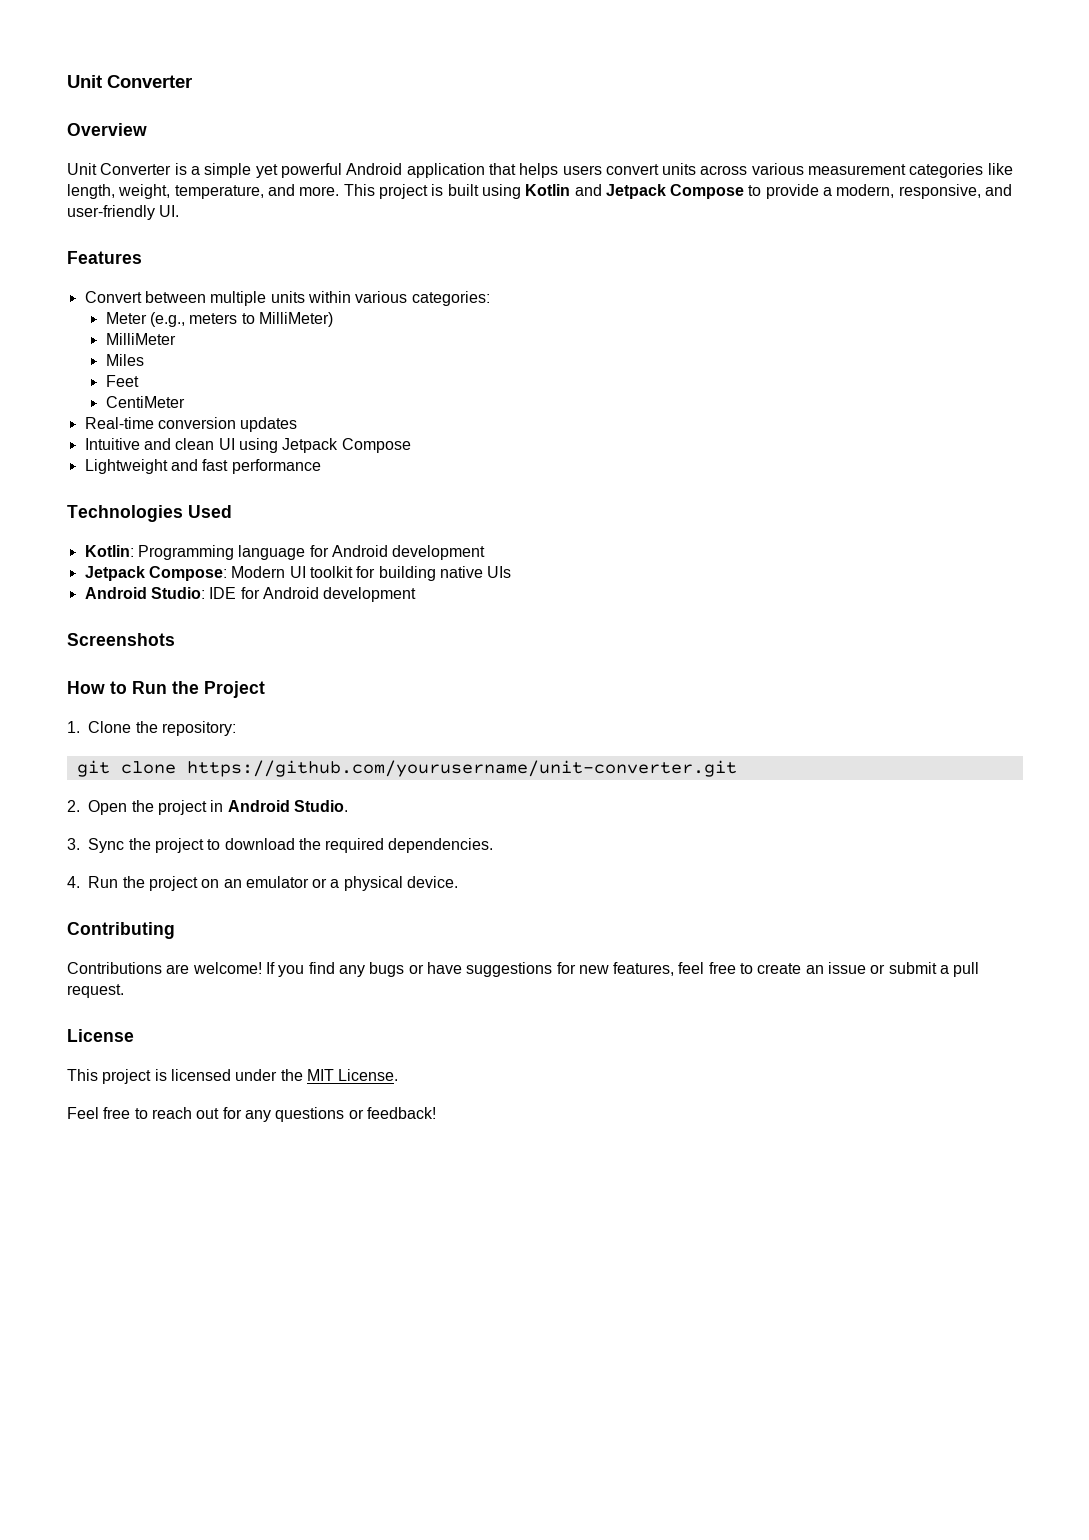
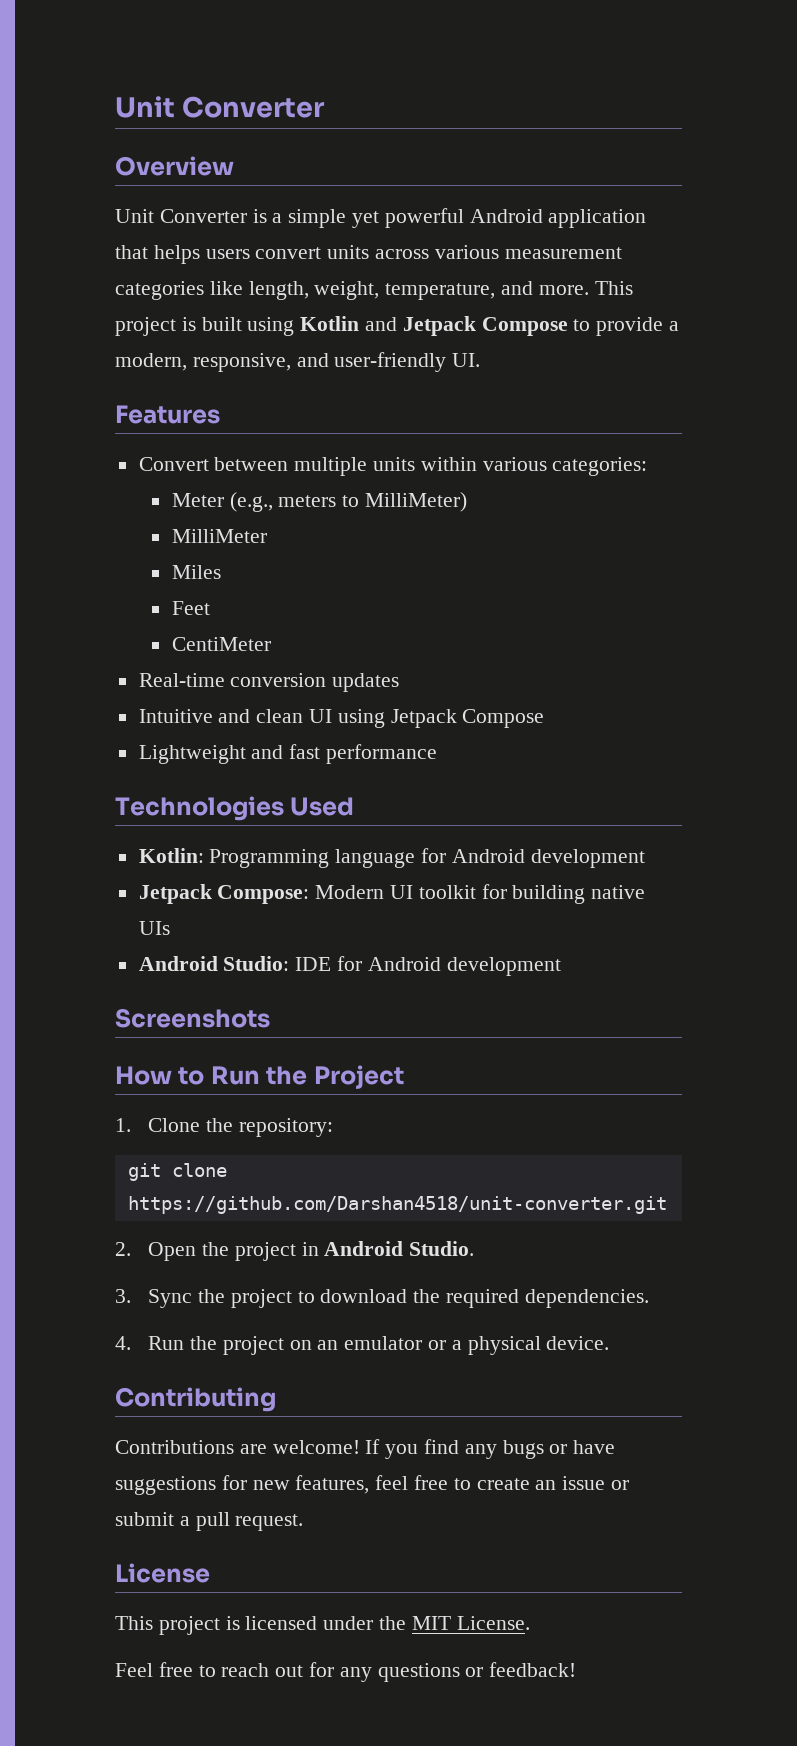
[186,760,737,777] https://github.com/yourusername/unit-converter.git -> [127,1196,667,1214] https://github.com/Darshan4518/unit-converter.git

